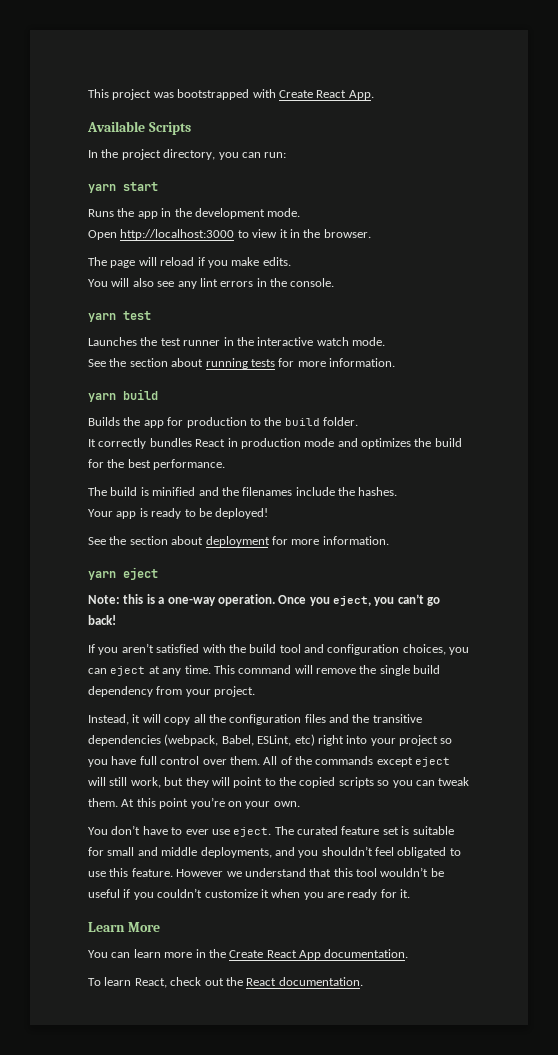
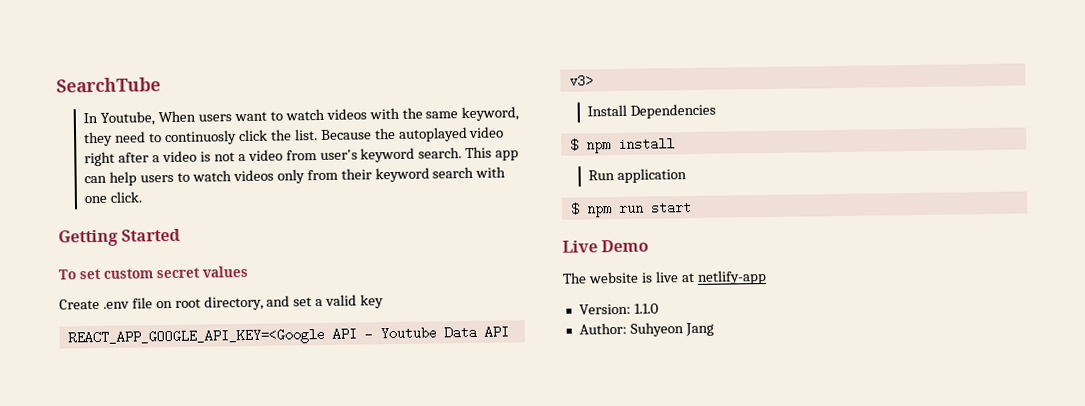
[88,89,374,100] [87,121,191,135] [88,149,287,160] [88,182,158,193] [88,208,301,219] [88,229,371,240] [88,257,291,268] [88,278,335,289] [88,311,151,322] [88,337,385,346] [88,358,395,369] [88,389,158,402] [88,417,358,428] [88,438,462,449] [88,459,226,470] [88,487,398,496] [88,508,269,519] [88,536,389,547] [88,567,158,580] [88,594,441,606] [88,615,116,625] [88,643,470,655] [88,665,441,676] [88,686,256,697] [88,714,422,725] [88,734,453,746] [88,756,451,767] [88,777,470,788] [88,797,300,809] [88,825,454,837] [88,846,461,858] [88,867,444,877] [88,888,411,900] [88,922,160,932] [88,949,409,960] [88,977,363,988] This project was bootstrapped with Create React App. // Available Scripts // In the project directory, you can run: // yarn start // Runs the app in the development mode. // Open http://localhost:3000 to view it in the browser. // The page will reload if you make edits. // You will also see any lint errors in the console. // yarn test // Launches the test runner in the interactive watch mode. // See the section about running tests for more information. // yarn build // Builds the app for production to the build folder. // It correctly bundles React in production mode and optimizes the build for the best performance. // The build is minified and the filenames include the hashes. // Your app is ready to be deployed! // See the section about deployment for more information. // yarn eject // Note: this is a one-way operation. Once you eject, you can’t go back! // If you aren’t satisfied with the build tool and configuration choices, you can eject at any time. This command will remove the single build dependency from your project. // Instead, it will copy all the configuration files and the transitive dependencies (webpack, Babel, ESLint, etc) right into your project so you have full control over them. All of the commands except eject will still work, but they will point to the copied scripts so you can tweak them. At this point you’re on your own. // You don’t have to ever use eject. The curated feature set is suitable for small and middle deployments, and you shouldn’t feel obligated to use this feature. However we understand that this tool wouldn’t be useful if you couldn’t customize it when you are ready for it. // Learn More // You can learn more in the Create React App documentation. // To learn React, check out the React documentation. -> [56,77,161,93] [83,106,520,126] [84,126,505,147] [84,146,520,167] [84,166,507,186] [84,191,143,204] [58,228,182,247] [58,265,248,280] [59,294,385,311] [67,325,509,347] [568,74,594,88] [587,103,717,119] [569,137,675,154] [588,168,688,183] [569,201,692,218] [562,239,650,253] [562,270,767,285] [578,303,659,315] [578,322,714,337] SearchTube // In Youtube, When users want to watch videos with the same keyword, they need to continuosly click the list. Because the autoplayed video right after a video is not a video from user's keyword search. This app can help users to watch videos only from their keyword search with one click. // Getting Started // To set custom secret values // Create .env file on root directory, and set a valid key // REACT_APP_GOOGLE_API_KEY=<Google API - Youtube Data API v3> // Install Dependencies // $ npm install // Run application // $ npm run start // Live Demo // The website is live at netlify-app // Version: 1.1.0 // Author: Suhyeon Jang

